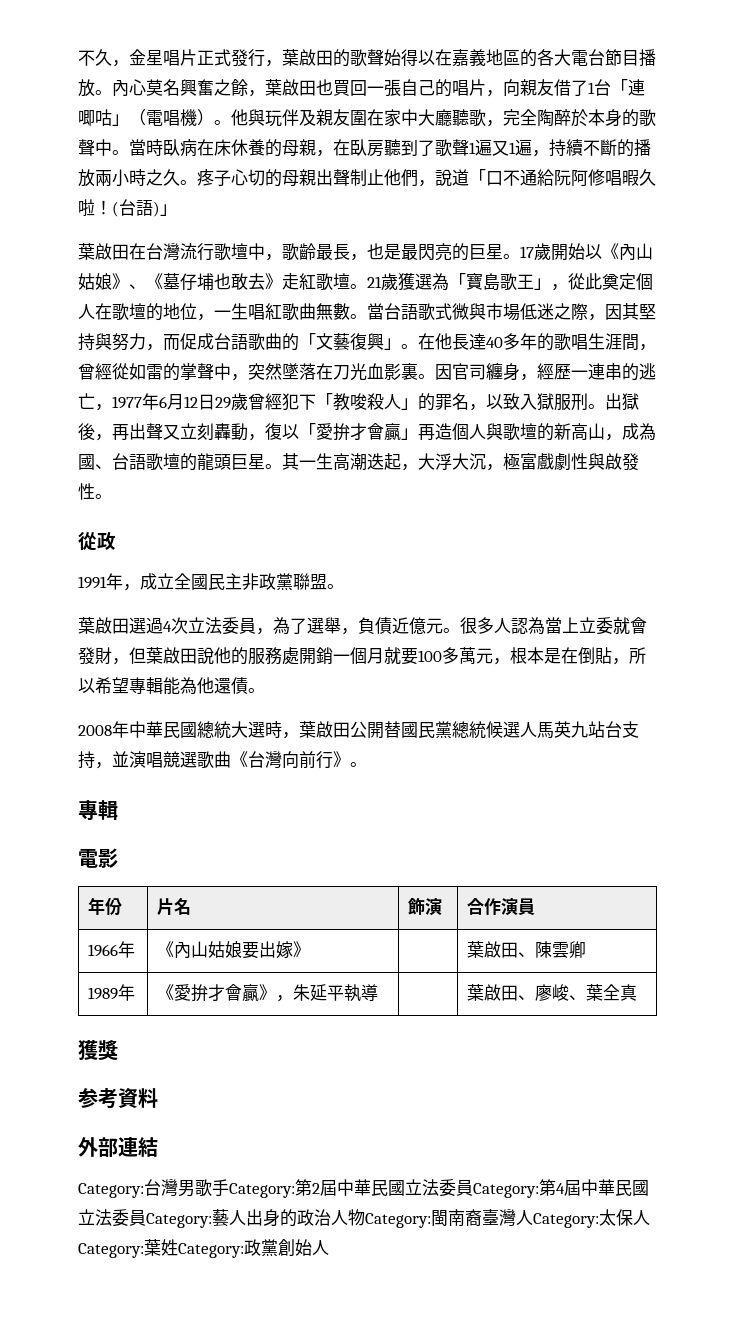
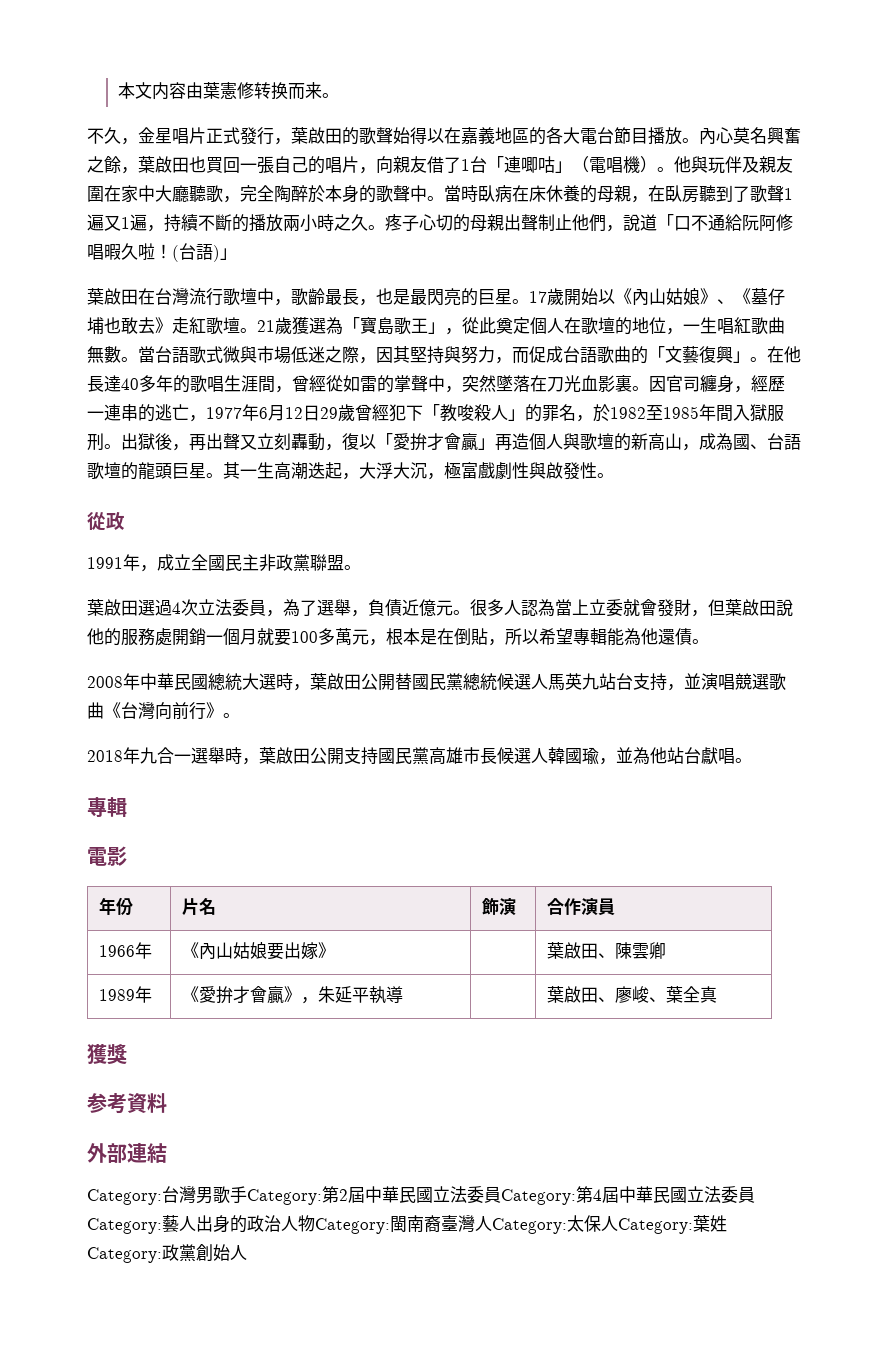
(78, 58) none -> [117,82,339,100] 本文内容由葉憲修转换而来。 //
[486,393,520,410] 以致 -> [593,404,733,422] 於1982至1985年間
(367, 764) none -> [87,747,752,765] // 2018年九合一選舉時，葉啟田公開支持國民黨高雄市長候選人韓國瑜，並為他站台獻唱。

